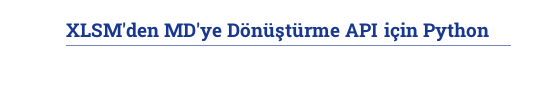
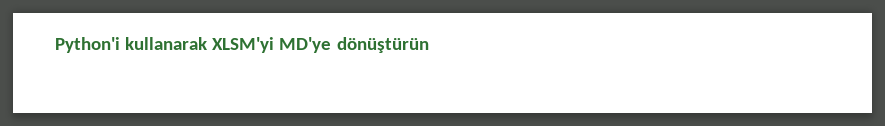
[66,22,489,42] XLSM'den MD'ye Dönüştürme API için Python -> [55,37,429,53] Python'i kullanarak XLSM'yi MD'ye dönüştürün

